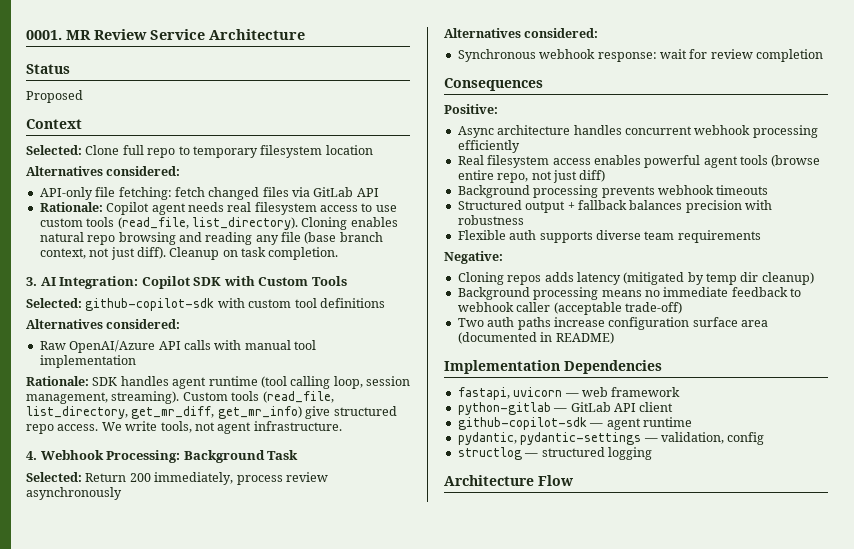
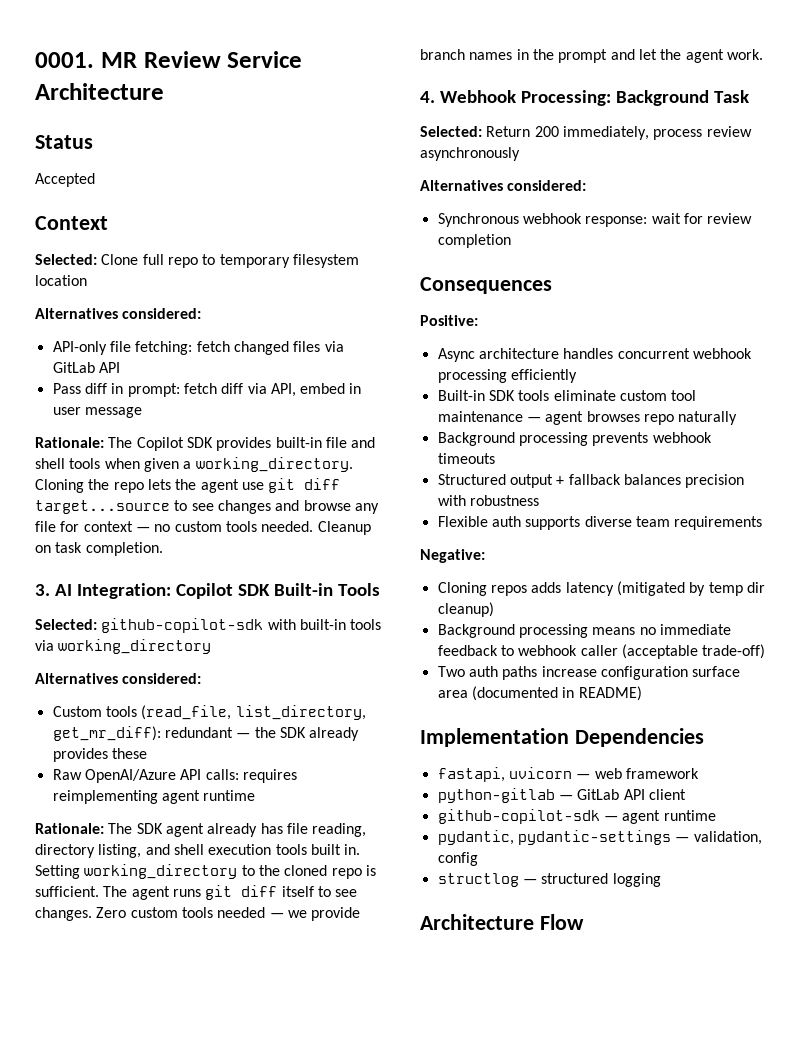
[26,90,83,103] Proposed -> [35,173,95,187] Accepted
[39,202,397,215] [39,217,398,230] [39,232,383,245] [39,247,166,260] Rationale: Copilot agent needs real filesystem access to use custom tools (read_file, list_directory). Cloning enables natural repo browsing and reading any file (base branch context, not just diff). -> [52,383,362,397] [52,407,142,418] [35,437,376,451] [35,457,353,472] [35,478,341,493] [35,500,379,514] [35,521,314,532] Pass diff in prompt: fetch diff via API, embed in user message // Rationale: The Copilot SDK provides built-in file and shell tools when given a working_directory. Cloning the repo lets the agent use git diff target...source to see changes and browse any file for context — no custom tools needed.
[223,276,309,286] with Custom -> [273,583,333,596] Built-in
[248,298,385,308] [26,319,181,329] [39,340,316,353] [39,355,136,368] [26,376,410,389] [26,391,334,404] [26,406,397,419] [26,421,342,434] custom tool definitions // Alternatives considered: // Raw OpenAI/Azure API calls with manual tool implementation // Rationale: SDK handles agent runtime (tool calling loop, session management, streaming). Custom tools (read_file, list_directory, get_mr_diff, get_mr_info) give structured repo access. We write tools, not agent infrastructure. -> [299,619,382,630] [35,639,212,654] [35,673,202,684] [52,705,366,720] [52,726,360,741] [52,748,147,762] [52,769,297,783] [52,790,256,804] [35,823,367,837] [35,844,361,858] [35,864,376,879] [35,885,358,900] [35,907,361,921] [420,49,763,63] built-in tools via working_directory // Alternatives considered: // Custom tools (read_file, list_directory, get_mr_diff): redundant — the SDK already provides these // Raw OpenAI/Azure API calls: requires reimplementing agent runtime // Rationale: The SDK agent already has file reading, directory listing, and shell execution tools built in. Setting working_directory to the cloned repo is sufficient. The agent runs git diff itself to see changes. Zero custom tools needed — we provide branch names in the prompt and let the agent work.
[457,155,821,168] [457,170,606,183] Real filesystem access enables powerful agent tools (browse entire repo, not just diff) -> [437,390,697,401] [437,411,738,425] Built-in SDK tools eliminate custom tool maintenance — agent browses repo naturally

